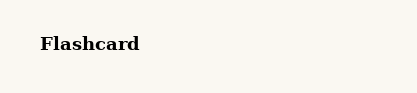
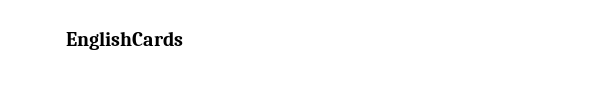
[40,36,140,50] Flashcard -> [66,31,183,50] EnglishCards

